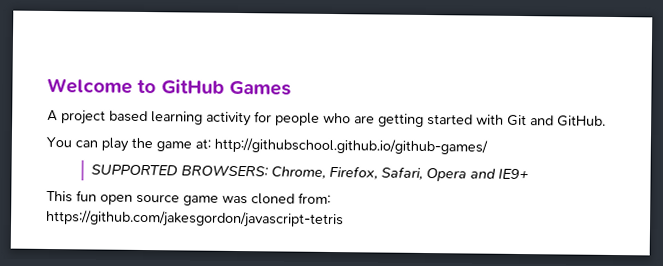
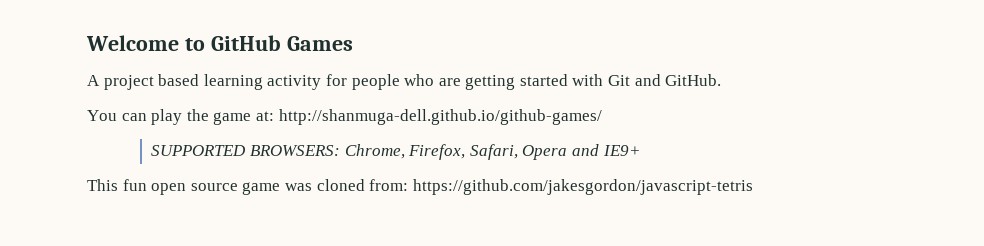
[214,137,488,155] http://githubschool.github.io/github-games/ -> [278,109,602,125] http://shanmuga-dell.github.io/github-games/

